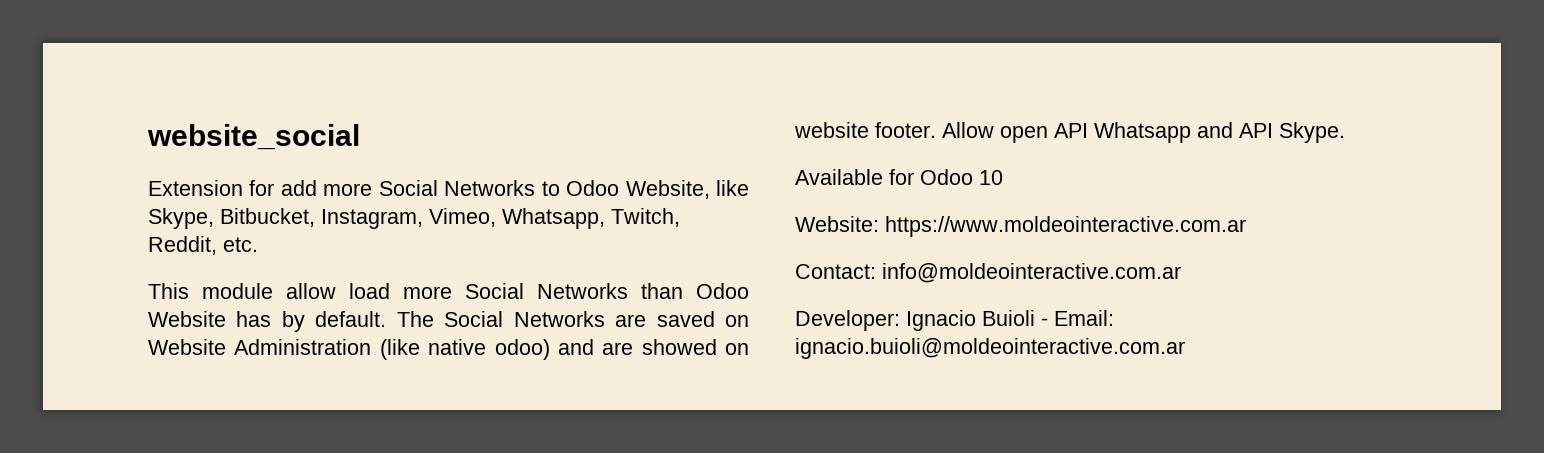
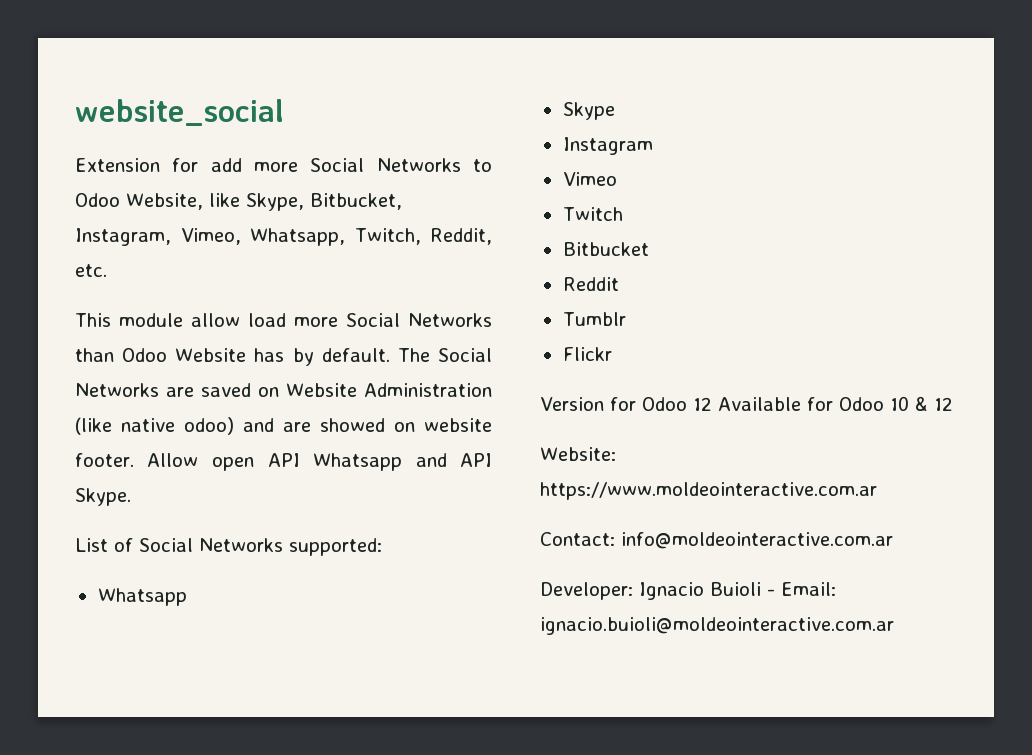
(1345, 132) none -> [75,538,382,556] [97,588,187,606] [562,102,615,120] [562,137,653,155] [562,172,617,186] [562,207,623,221] [562,242,649,256] [562,277,619,291] [562,312,626,326] [562,347,612,361] [540,397,712,411] List of Social Networks supported: // Whatsapp // Skype // Instagram // Vimeo // Twitch // Bitbucket // Reddit // Tumblr // Flickr // Version for Odoo 12
(1003, 177) none -> [914,396,953,411] & 12

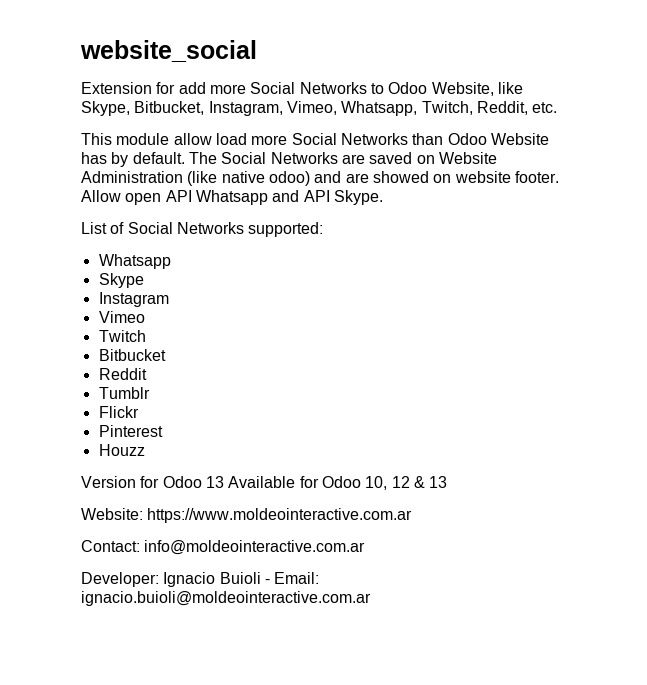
(612, 354) none -> [98,425,163,437] [98,444,145,456] // Pinterest // Houzz
[692,397,712,411] 12 -> [205,476,224,488] 13
[889,396,953,411] 10 & 12 -> [365,476,448,490] 10, 12 & 13

